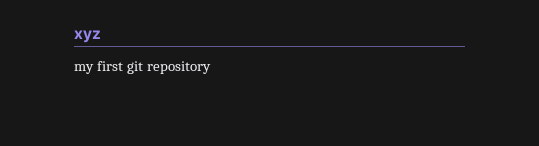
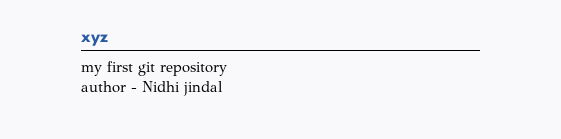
(211, 67) none -> [81,81,223,96] // author - Nidhi jindal

